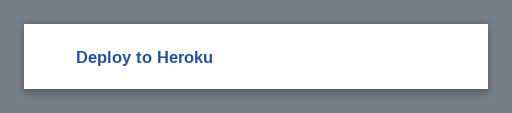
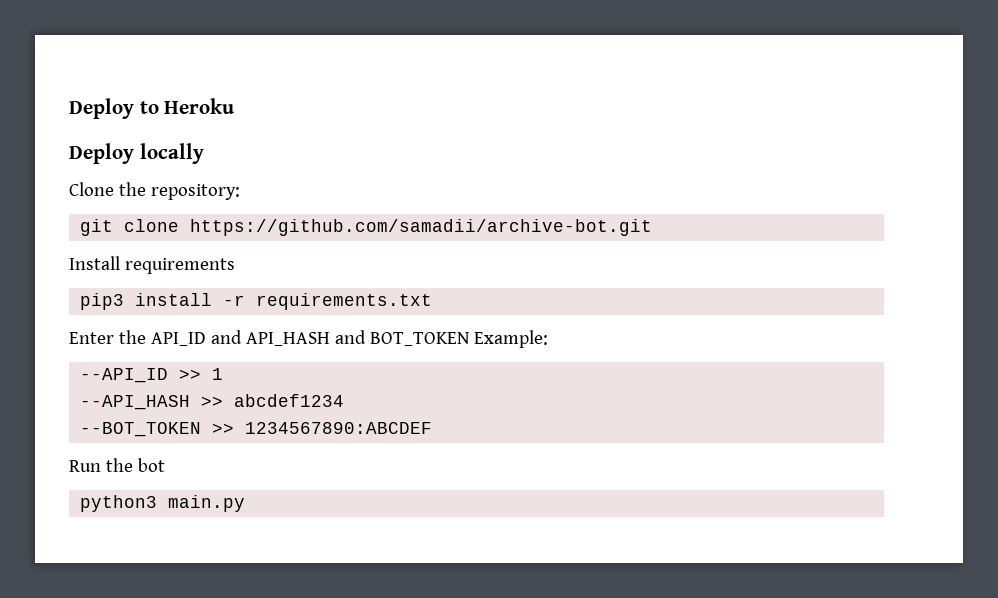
(213, 57) none -> [69,143,204,164] [69,182,240,200] [80,219,653,236] [69,256,235,274] [80,293,433,310] [69,330,548,348] [80,368,224,383] [80,394,345,410] [80,422,433,437] [69,458,165,472] [80,495,246,512] // Deploy locally // Clone the repository: // git clone https://github.com/samadii/archive-bot.git // Install requirements // pip3 install -r requirements.txt // Enter the API_ID and API_HASH and BOT_TOKEN Example: // --API_ID >> 1 // --API_HASH >> abcdef1234 // --BOT_TOKEN >> 1234567890:ABCDEF // Run the bot // python3 main.py

